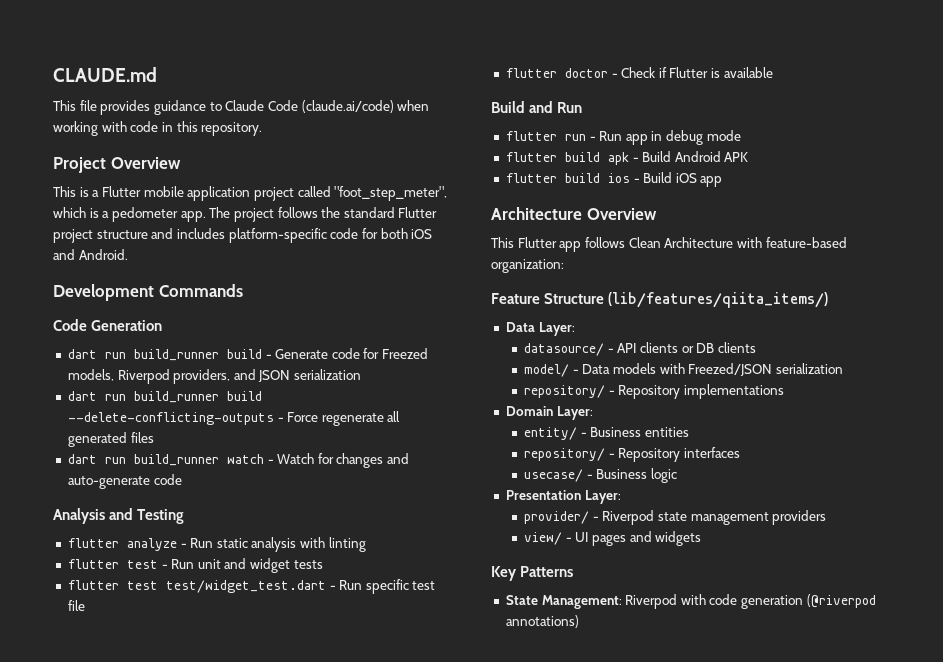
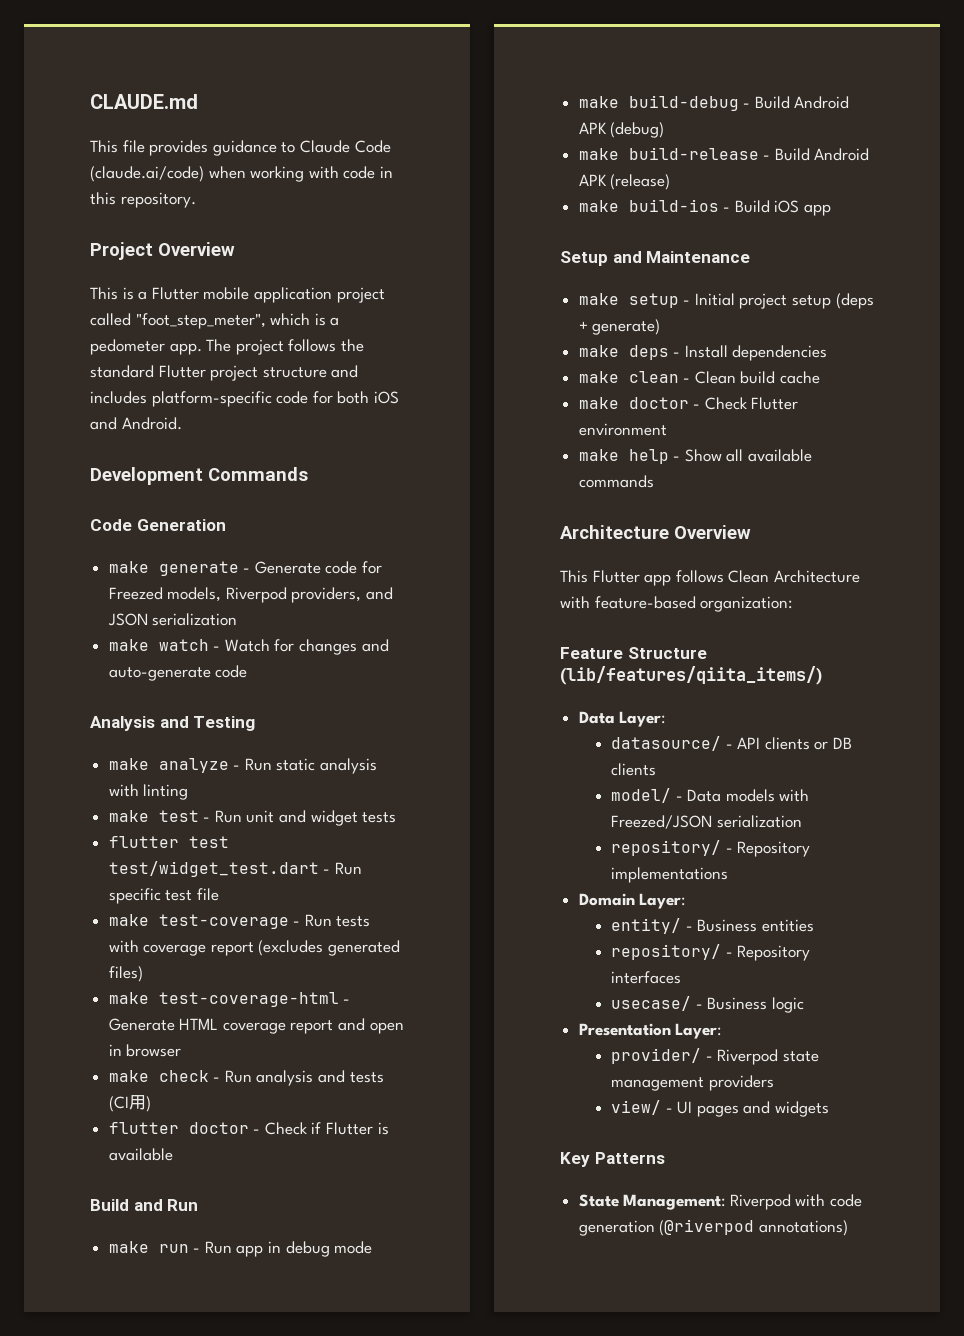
[67,349,262,361] dart run build_runner build -> [108,561,239,576] make generate
[67,391,262,403] [67,411,401,426] [67,432,154,447] [67,454,219,466] dart run build_runner build --delete-conflicting-outputs - Force regenerate all generated files // dart run build_runner -> [108,639,149,651] make
[67,538,119,548] flutter -> [108,758,149,770] make
[67,559,119,569] flutter -> [108,810,149,822] make
(85, 605) none -> [108,914,371,929] [108,940,401,956] [108,966,143,982] [108,992,351,1007] [108,1018,404,1034] [108,1044,182,1057] [108,1070,384,1086] [108,1095,151,1112] // make test-coverage - Run tests with coverage report (excludes generated files) // make test-coverage-html - Generate HTML coverage report and open in browser // make check - Run analysis and tests (CI用)
[505,131,557,141] flutter -> [108,1241,149,1253] make
[505,151,749,165] [505,172,723,187] flutter build apk - Build Android APK // flutter build ios - Build iOS app -> [578,95,850,111] [578,122,665,138] [578,147,870,161] [578,174,671,190] [578,199,832,216] [560,251,751,266] [578,293,874,309] [578,319,661,335] [578,345,828,361] [578,371,821,384] [578,397,799,410] [578,423,667,436] [578,449,813,464] [578,475,654,488] make build-debug - Build Android APK (debug) // make build-release - Build Android APK (release) // make build-ios - Build iOS app // Setup and Maintenance // make setup - Initial project setup (deps + generate) // make deps - Install dependencies // make clean - Clean build cache // make doctor - Check Flutter environment // make help - Show all available commands

